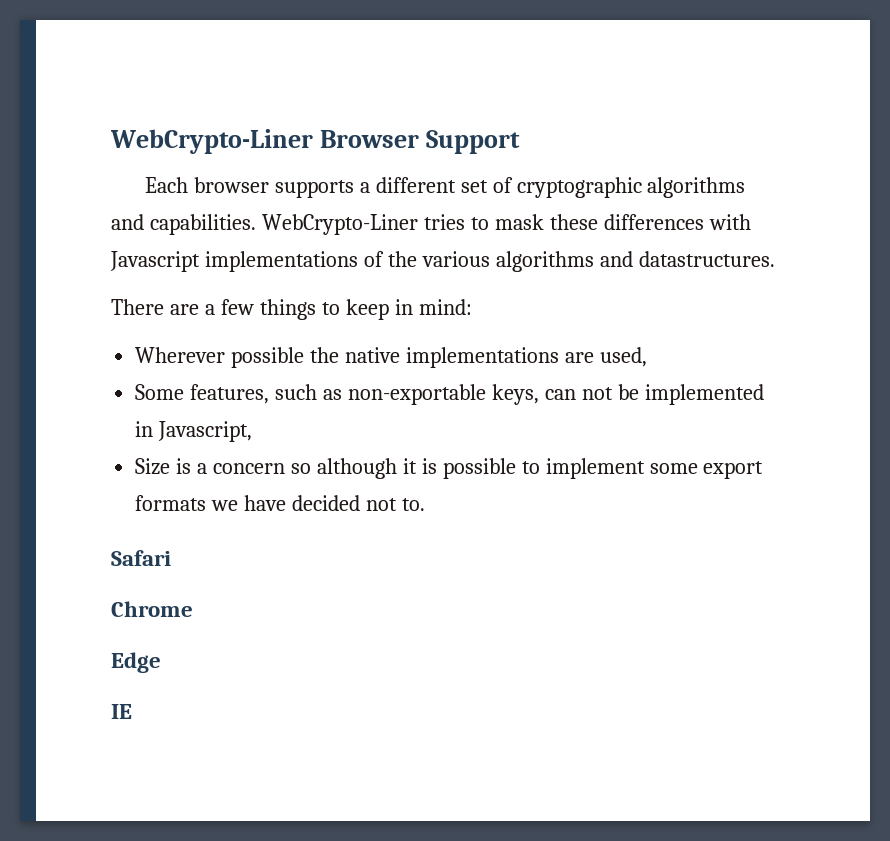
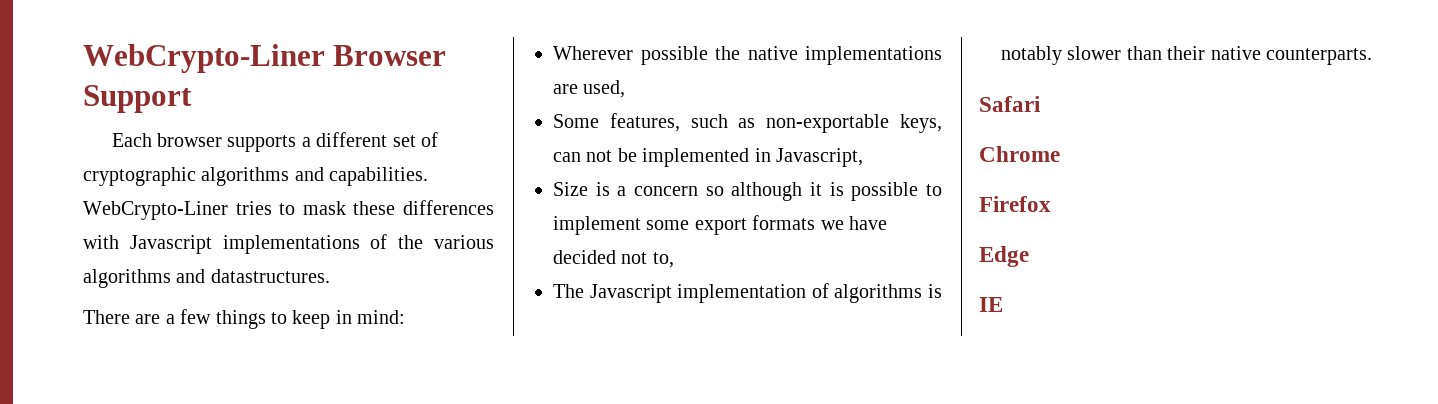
[401,498,425,511] to. -> [652,252,674,268] [553,283,942,303] [1001,46,1372,65] to, // The Javascript implementation of algorithms is notably slower than their native counterparts.
(193, 609) none -> [979,196,1051,212] // Firefox

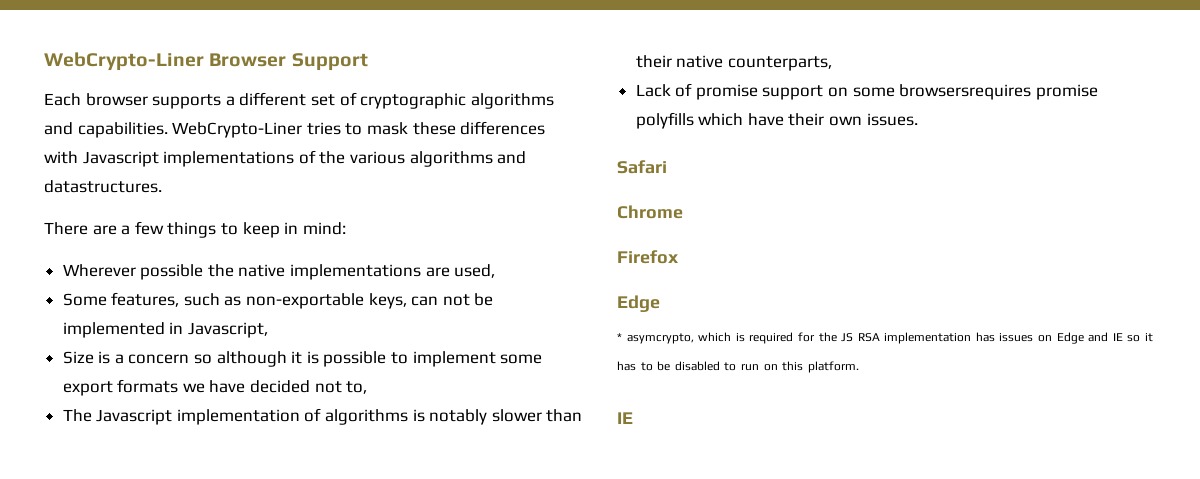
[1266,48,1372,65] [979,96,1041,112] [979,146,1060,162] [979,196,1051,212] [979,246,1029,267] counterparts. // Safari // Chrome // Firefox // Edge -> [727,56,832,71] [635,83,1098,100] [635,112,918,129] [617,160,667,174] [617,205,683,219] [617,250,679,264] [617,295,660,312] [617,332,1154,344] [617,361,859,373] counterparts, // Lack of promise support on some browsersrequires promise polyfills which have their own issues. // Safari // Chrome // Firefox // Edge // * asymcrypto, which is required for the JS RSA implementation has issues on Edge and IE so it has to be disabled to run on this platform.

